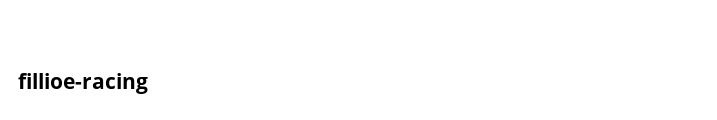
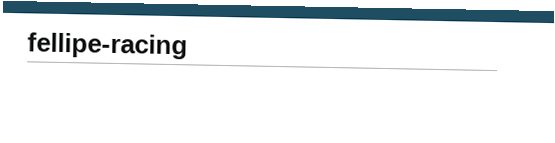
[18,73,148,94] fillioe-racing -> [27,32,188,60] fellipe-racing

